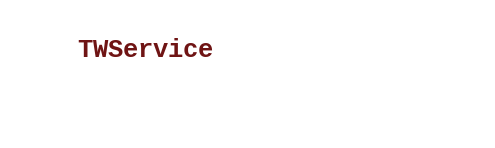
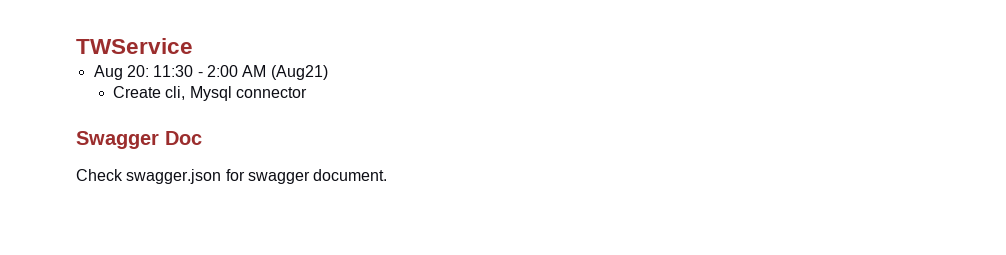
(213, 47) none -> [93,65,328,80] [113,86,308,101] [76,131,202,149] [76,169,388,184] // Aug 20: 11:30 - 2:00 AM (Aug21) // Create cli, Mysql connector // Swagger Doc // Check swagger.json for swagger document.

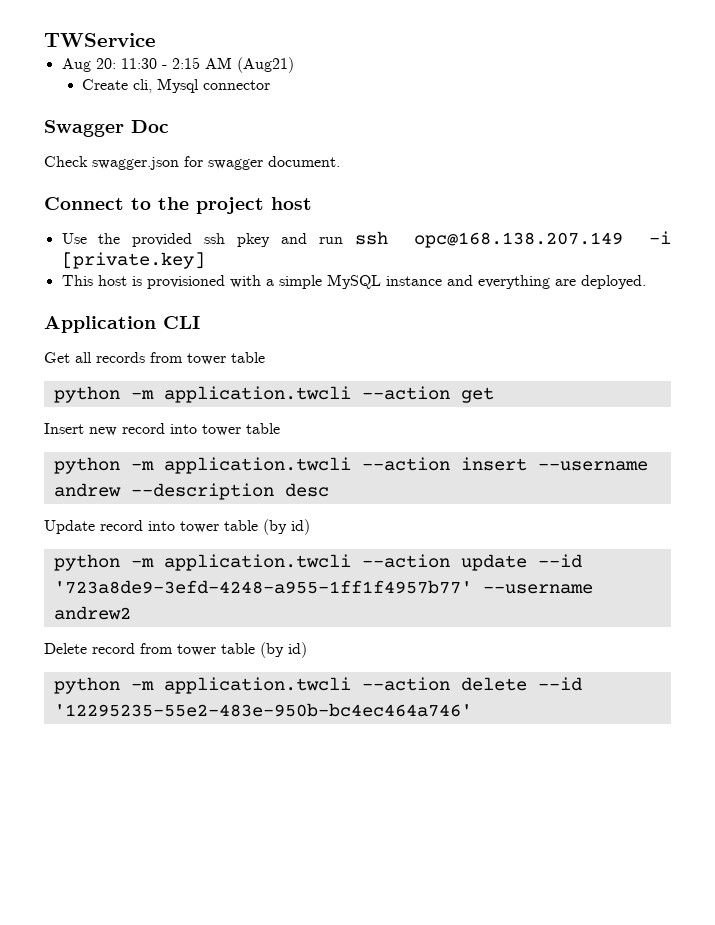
[206,65,238,77] 2:00 -> [171,57,200,69] 2:15
(388, 175) none -> [44,197,312,214] [61,231,671,248] [61,252,205,269] [61,274,646,289] [44,316,200,333] [44,352,265,365] [53,386,494,403] [44,423,280,436] [53,457,648,474] [53,483,329,500] [44,519,310,535] [53,554,582,571] [53,580,593,594] [53,606,131,620] [44,642,307,658] [53,677,582,694] [53,703,472,717] // Connect to the project host // Use the provided ssh pkey and run ssh opc@168.138.207.149 -i [private.key] // This host is provisioned with a simple MySQL instance and everything are deployed. // Application CLI // Get all records from tower table // python -m application.twcli --action get // Insert new record into tower table // python -m application.twcli --action insert --username andrew --description desc // Update record into tower table (by id) // python -m application.twcli --action update --id '723a8de9-3efd-4248-a955-1ff1f4957b77' --username andrew2 // Delete record from tower table (by id) // python -m application.twcli --action delete --id '12295235-55e2-483e-950b-bc4ec464a746'

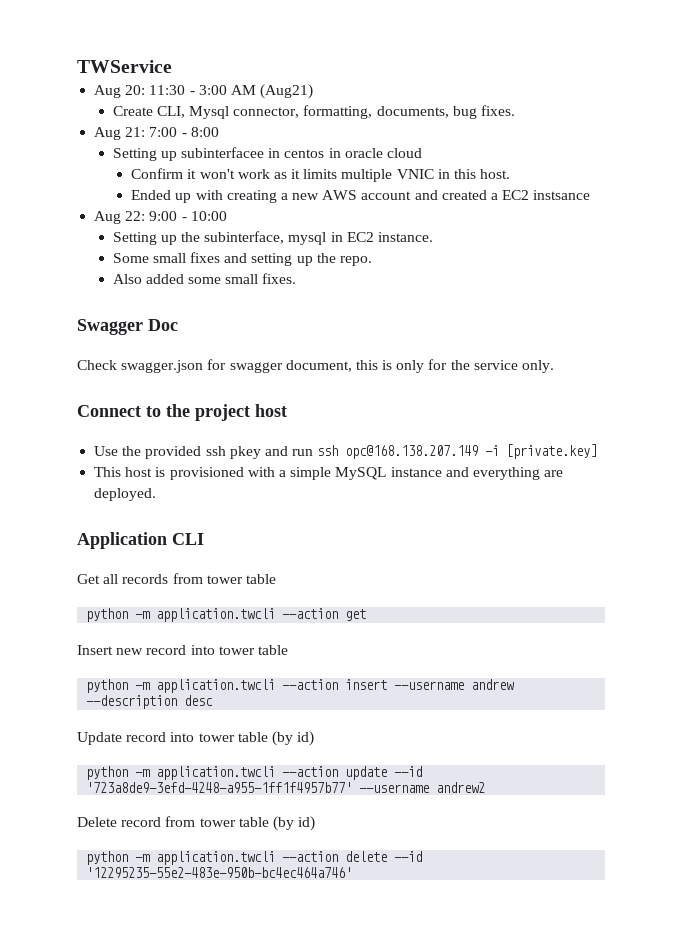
[171,57,200,69] 2:15 -> [198,85,227,95] 3:00
[133,78,271,93] cli, Mysql connector -> [156,105,515,119] [94,127,219,140] [112,147,422,161] [131,168,511,182] [131,190,591,203] [94,211,227,224] [112,231,433,245] [112,252,372,266] [112,273,297,284] CLI, Mysql connector, formatting, documents, bug fixes. // Aug 21: 7:00 - 8:00 // Setting up subinterfacee in centos in oracle cloud // Confirm it won't work as it limits multiple VNIC in this host. // Ended up with creating a new AWS account and created a EC2 instsance // Aug 22: 9:00 - 10:00 // Setting up the subinterface, mysql in EC2 instance. // Some small fixes and setting up the repo. // Also added some small fixes.
[268,156,340,167] document. -> [285,359,555,373] document, this is only for the service only.

